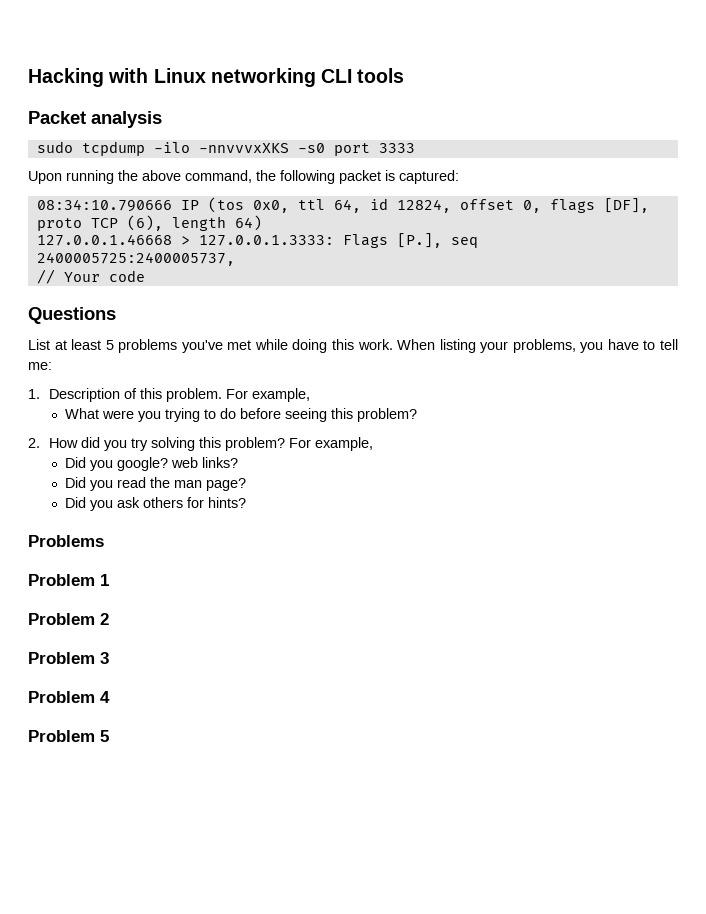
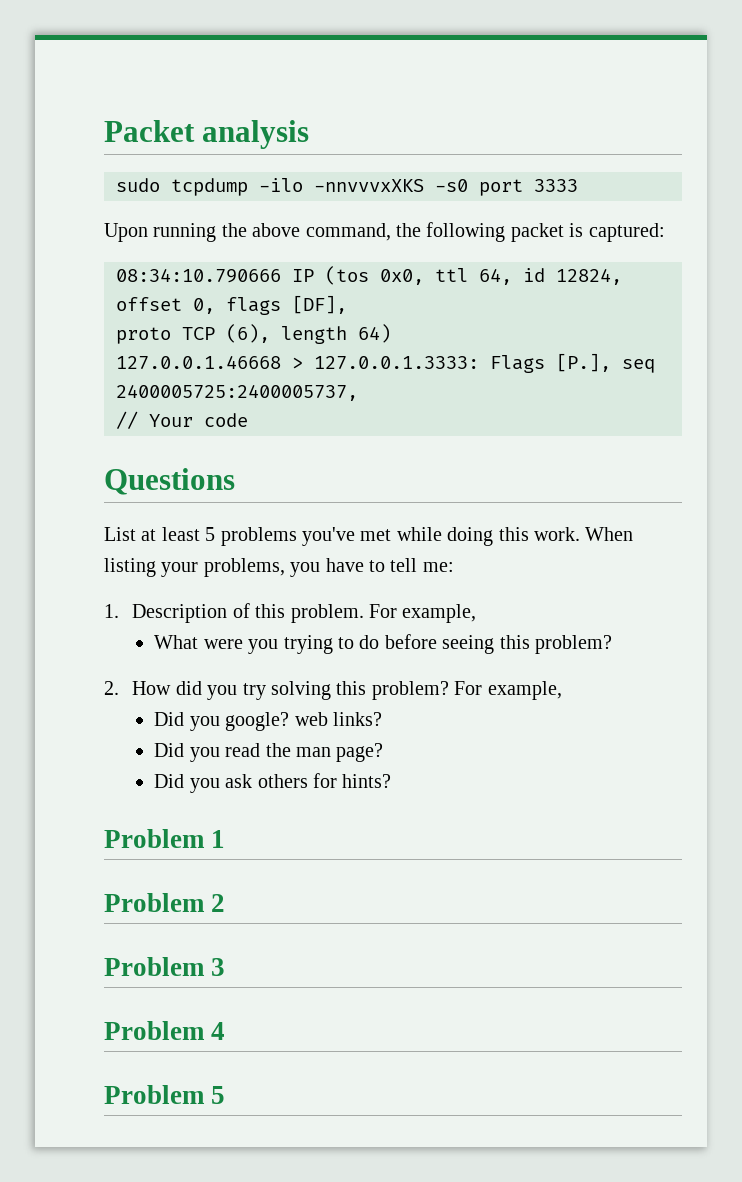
[28,68,405,87] Hacking with Linux networking CLI tools // -> (104, 131) none
[28,535,104,547] // Problems -> (392, 781) none

